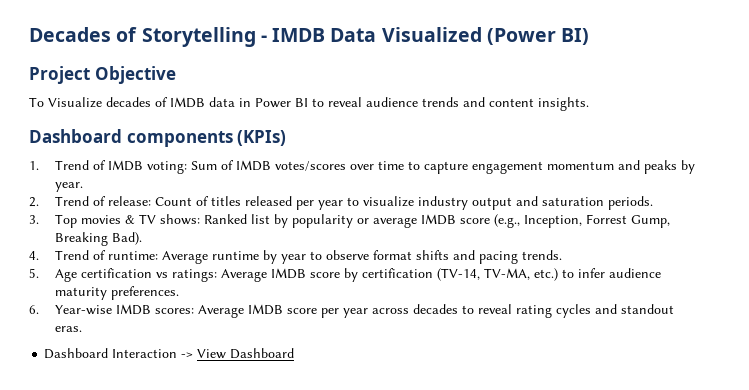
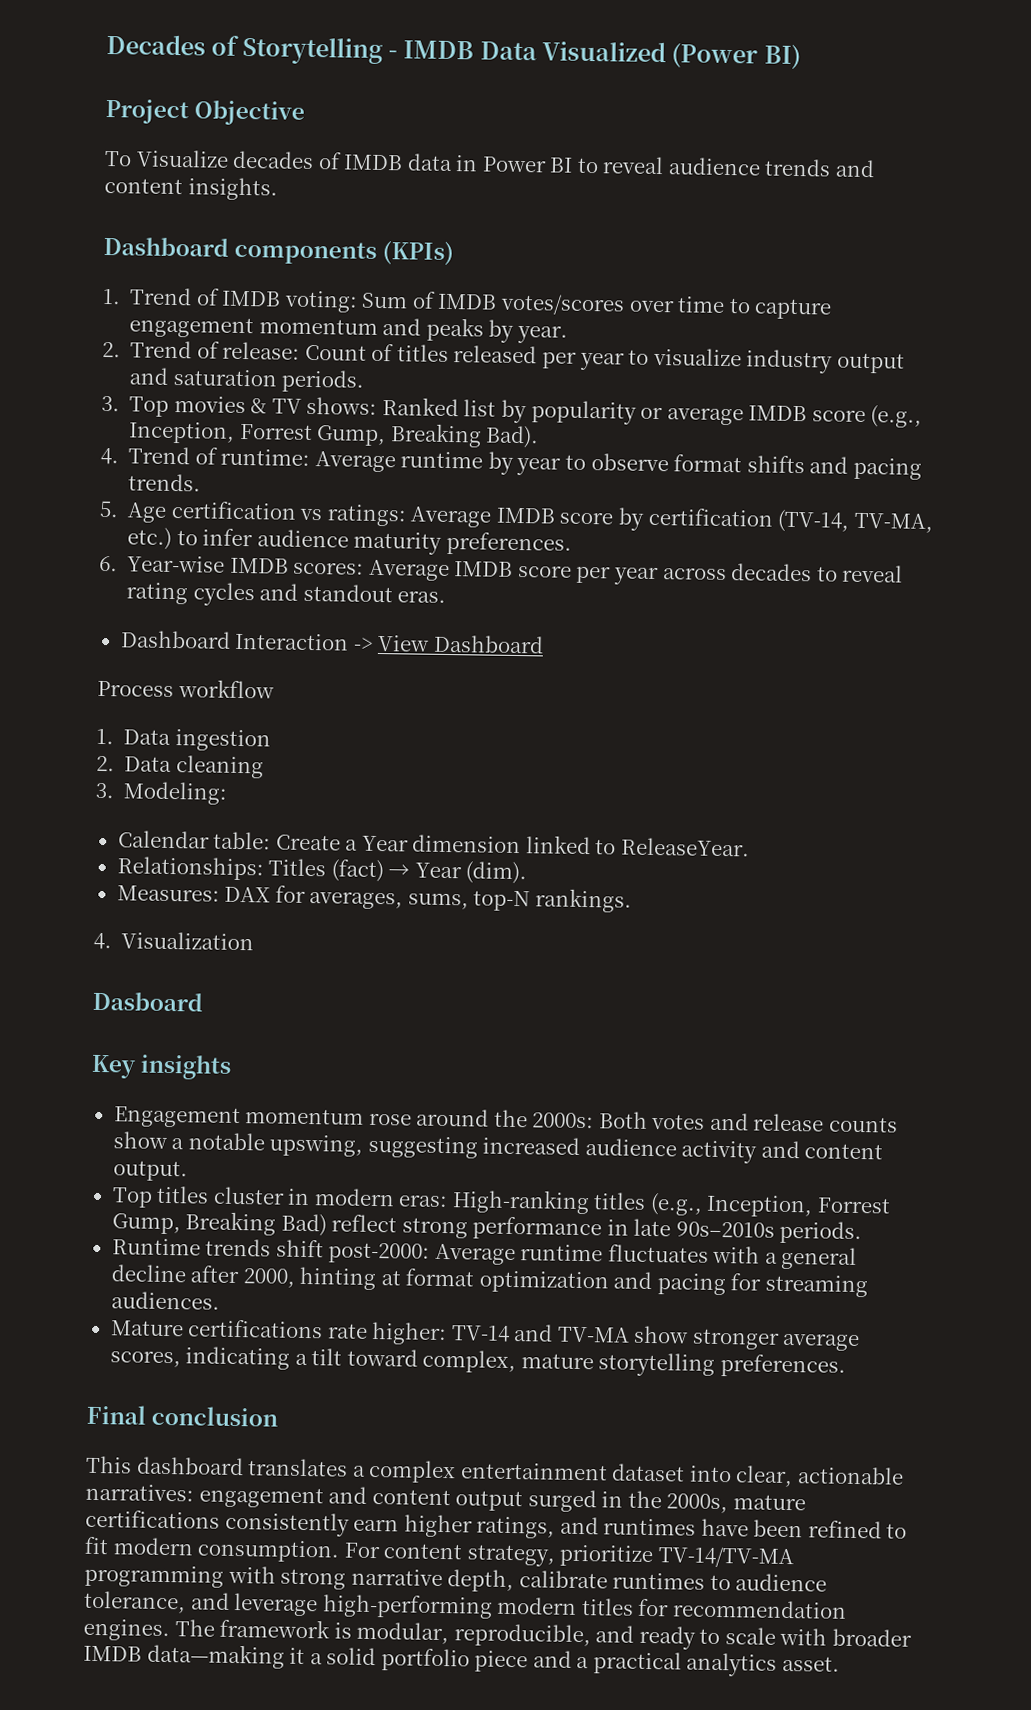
(295, 353) none -> [97,679,275,699] [96,728,271,752] [96,755,264,779] [95,781,229,805] [117,830,750,857] [116,856,528,885] [116,885,632,913] [93,931,255,951] [92,991,203,1012] [91,1054,233,1080] [113,1106,898,1133] [112,1131,884,1164] [112,1160,188,1182] [111,1185,891,1218] [111,1211,863,1245] [111,1238,858,1270] [110,1264,868,1298] [110,1291,220,1310] [110,1319,861,1352] [109,1346,846,1378] [86,1404,279,1427] [86,1455,904,1488] [85,1483,806,1514] [85,1509,908,1539] [84,1536,794,1569] [84,1564,828,1593] [83,1590,847,1619] [83,1618,912,1650] [83,1643,840,1677] // Process workflow // 1. Data ingestion // 2. Data cleaning // 3. Modeling: // Calendar table: Create a Year dimension linked to ReleaseYear. // Relationships: Titles (fact) → Year (dim). // Measures: DAX for averages, sums, top‑N rankings. // 4. Visualization // Dasboard // Key insights // Engagement momentum rose around the 2000s: Both votes and release counts show a notable upswing, suggesting increased audience activity and content output. // Top titles cluster in modern eras: High‑ranking titles (e.g., Inception, Forrest Gump, Breaking Bad) reflect strong performance in late 90s–2010s periods. // Runtime trends shift post‑2000: Average runtime fluctuates with a general decline after 2000, hinting at format optimization and pacing for streaming audiences. // Mature certifications rate higher: TV‑14 and TV‑MA show stronger average scores, indicating a tilt toward complex, mature storytelling preferences. // Final conclusion // This dashboard translates a complex entertainment dataset into clear, actionable narratives: engagement and content output surged in the 2000s, mature certifications consistently earn higher ratings, and runtimes have been refined to fit modern consumption. For content strategy, prioritize TV‑14/TV‑MA programming with strong narrative depth, calibrate runtimes to audience tolerance, and leverage high‑performing modern titles for recommendation engines. The framework is modular, reproducible, and ready to scale with broader IMDB data—making it a solid portfolio piece and a practical analytics asset.

